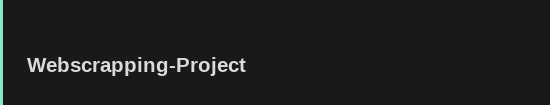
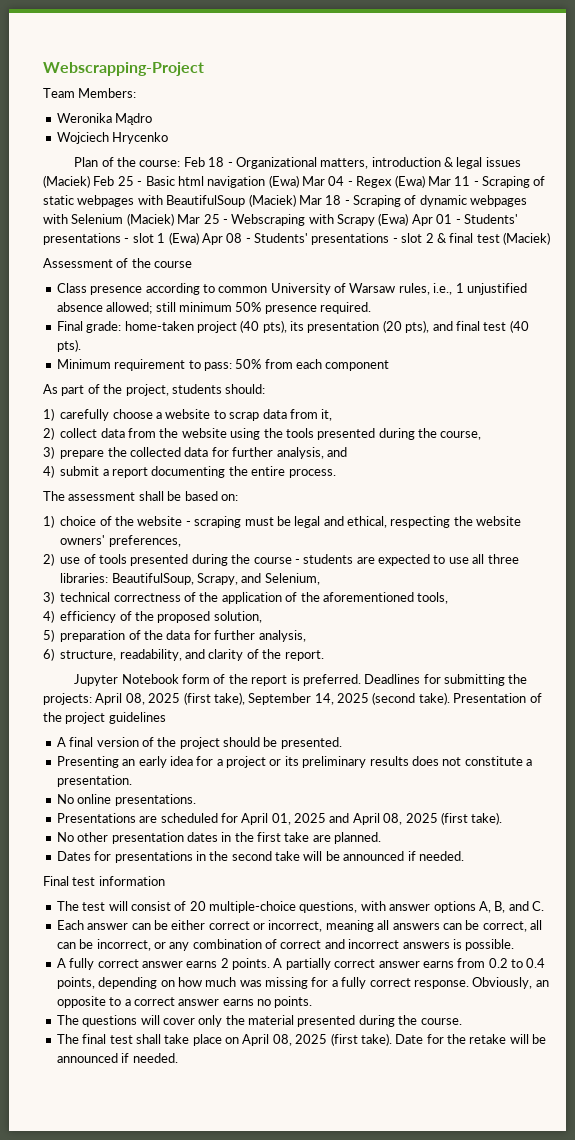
(246, 66) none -> [43,88,137,98] [56,113,153,125] [56,132,169,144] [74,157,521,169] [43,175,546,188] [43,194,528,207] [43,213,518,226] [43,232,550,245] [43,258,193,268] [56,283,527,295] [56,302,371,314] [56,320,529,333] [56,339,81,352] [56,359,390,371] [43,384,266,396] [43,408,333,421] [43,427,482,440] [43,446,347,459] [43,465,336,478] [43,491,238,501] [43,515,522,528] [60,535,181,547] [43,553,519,566] [60,573,320,585] [43,591,449,604] [43,610,262,623] [43,629,306,642] [43,648,324,661] [74,674,528,686] [43,692,542,705] [43,712,166,724] [56,737,342,749] [56,756,532,768] [56,775,132,787] [56,794,196,806] [56,812,503,825] [56,832,382,844] [56,851,464,863] [43,876,165,886] [56,901,544,913] [56,920,542,932] [56,939,515,951] [56,958,546,970] [56,977,549,989] [56,996,313,1008] [56,1015,462,1027] [56,1033,547,1046] [56,1053,178,1063] // Team Members: // Weronika Mądro // Wojciech Hrycenko // Plan of the course: Feb 18 - Organizational matters, introduction & legal issues (Maciek) Feb 25 - Basic html navigation (Ewa) Mar 04 - Regex (Ewa) Mar 11 - Scraping of static webpages with BeautifulSoup (Maciek) Mar 18 - Scraping of dynamic webpages with Selenium (Maciek) Mar 25 - Webscraping with Scrapy (Ewa) Apr 01 - Students' presentations - slot 1 (Ewa) Apr 08 - Students' presentations - slot 2 & final test (Maciek) // Assessment of the course // Class presence according to common University of Warsaw rules, i.e., 1 unjustified absence allowed; still minimum 50% presence required. // Final grade: home-taken project (40 pts), its presentation (20 pts), and final test (40 pts). // Minimum requirement to pass: 50% from each component // As part of the project, students should: // 1) carefully choose a website to scrap data from it, // 2) collect data from the website using the tools presented during the course, // 3) prepare the collected data for further analysis, and // 4) submit a report documenting the entire process. // The assessment shall be based on: // 1) choice of the website - scraping must be legal and ethical, respecting the website owners' preferences, // 2) use of tools presented during the course - students are expected to use all three libraries: BeautifulSoup, Scrapy, and Selenium, // 3) technical correctness of the application of the aforementioned tools, // 4) efficiency of the proposed solution, // 5) preparation of the data for further analysis, // 6) structure, readability, and clarity of the report. // Jupyter Notebook form of the report is preferred. Deadlines for submitting the projects: April 08, 2025 (first take), September 14, 2025 (second take). Presentation of the project guidelines // A final version of the project should be presented. // Presenting an early idea for a project or its preliminary results does not constitute a presentation. // No online presentations. // Presentations are scheduled for April 01, 2025 and April 08, 2025 (first take). // No other presentation dates in the first take are planned. // Dates for presentations in the second take will be announced if needed. // Final test information // The test will consist of 20 multiple-choice questions, with answer options A, B, and C. // Each answer can be either correct or incorrect, meaning all answers can be correct, all can be incorrect, or any combination of correct and incorrect answers is possible. // A fully correct answer earns 2 points. A partially correct answer earns from 0.2 to 0.4 points, depending on how much was missing for a fully correct response. Obviously, an opposite to a correct answer earns no points. // The questions will cover only the material presented during the course. // The final test shall take place on April 08, 2025 (first take). Date for the retake will be announced if needed.

